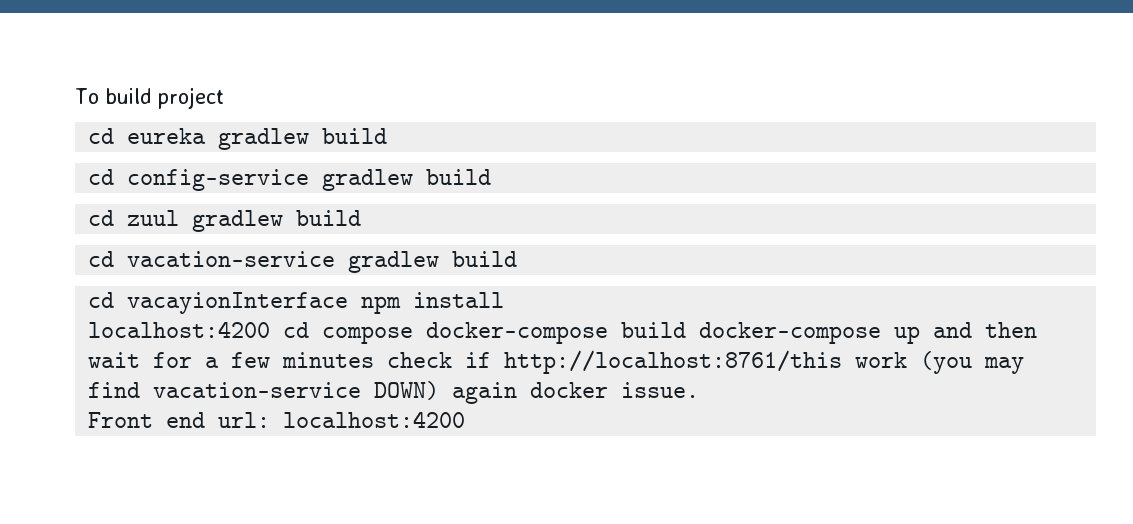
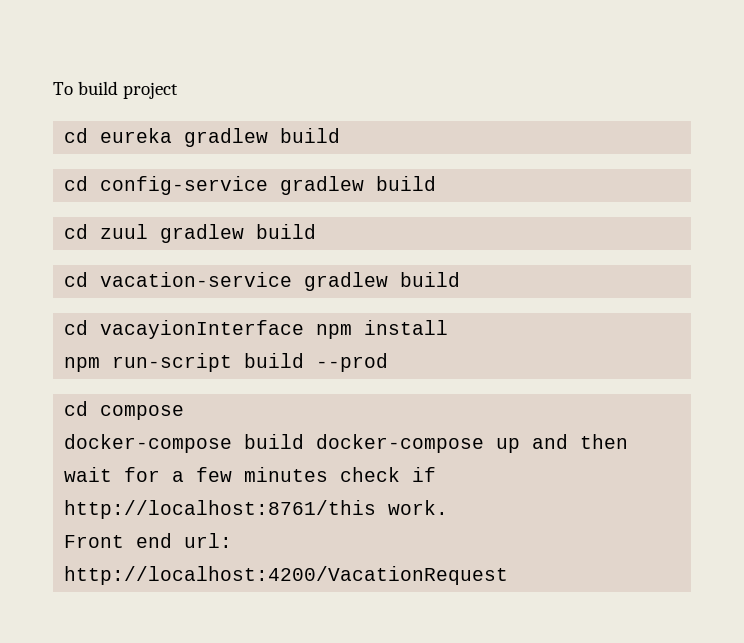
[88,321,271,338] localhost:4200 -> [64,353,389,372] npm run-script build --prod //
(414, 335) none -> (185, 412) //
[855,351,1025,374] [88,381,700,404] work (you may find vacation-service DOWN) again docker issue. -> [388,500,449,515] work.
[283,411,466,428] localhost:4200 -> [64,566,509,585] http://localhost:4200/VacationRequest

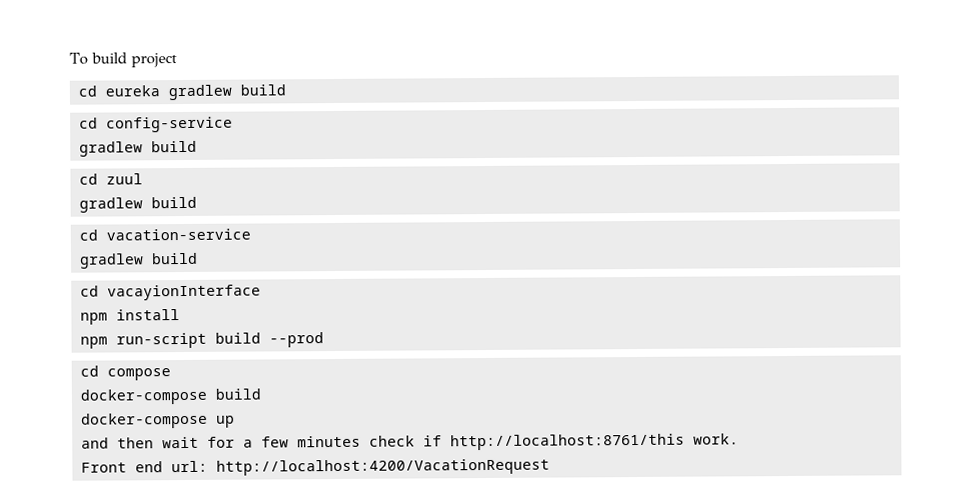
(269, 185) none -> (233, 124) //
(149, 231) none -> (143, 179) //
(293, 279) none -> (251, 234) //
(305, 329) none -> (261, 292) //
(305, 441) none -> (261, 394) //
(521, 445) none -> (235, 421) //

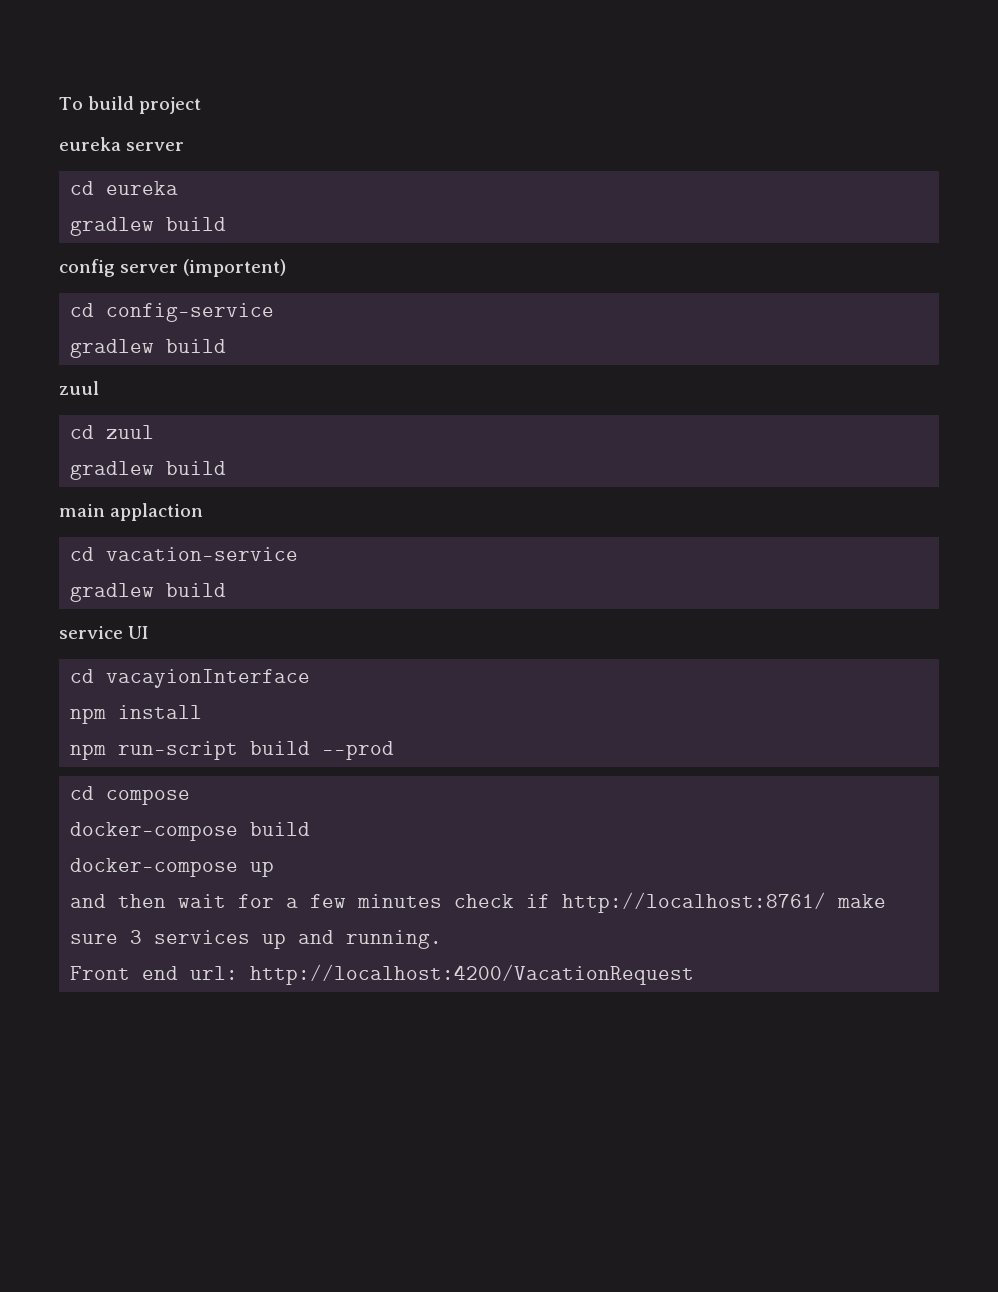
(177, 60) none -> [59,137,185,151] // eureka server
[168,84,286,101] gradlew build -> [70,217,227,236] [59,259,287,277] // gradlew build // config server (importent)
(197, 146) none -> [59,381,99,395] // zuul
(197, 202) none -> [59,503,204,521] // main applaction
(198, 258) none -> [59,626,150,639] // service UI
[450,433,739,451] http://localhost:8761/this work. -> [562,892,887,913] [70,930,443,949] http://localhost:8761/ make sure 3 services up and running.

